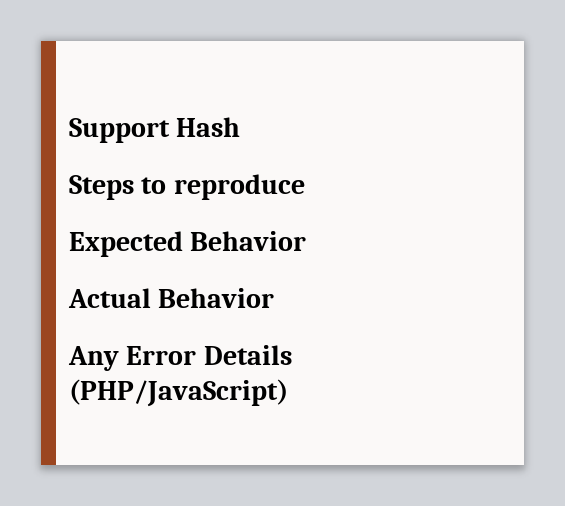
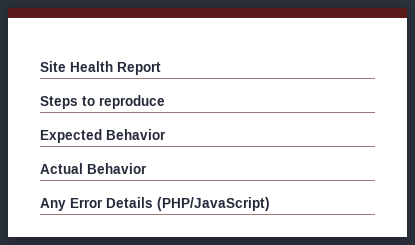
[69,117,241,143] Support Hash -> [40,61,161,75] Site Health Report

